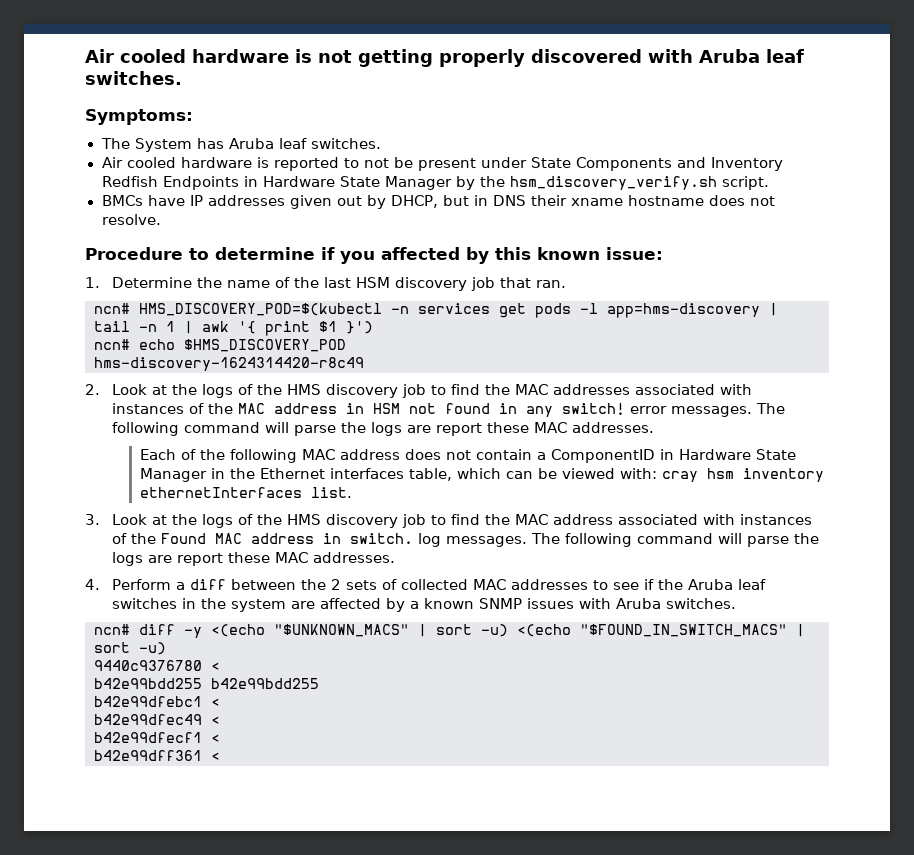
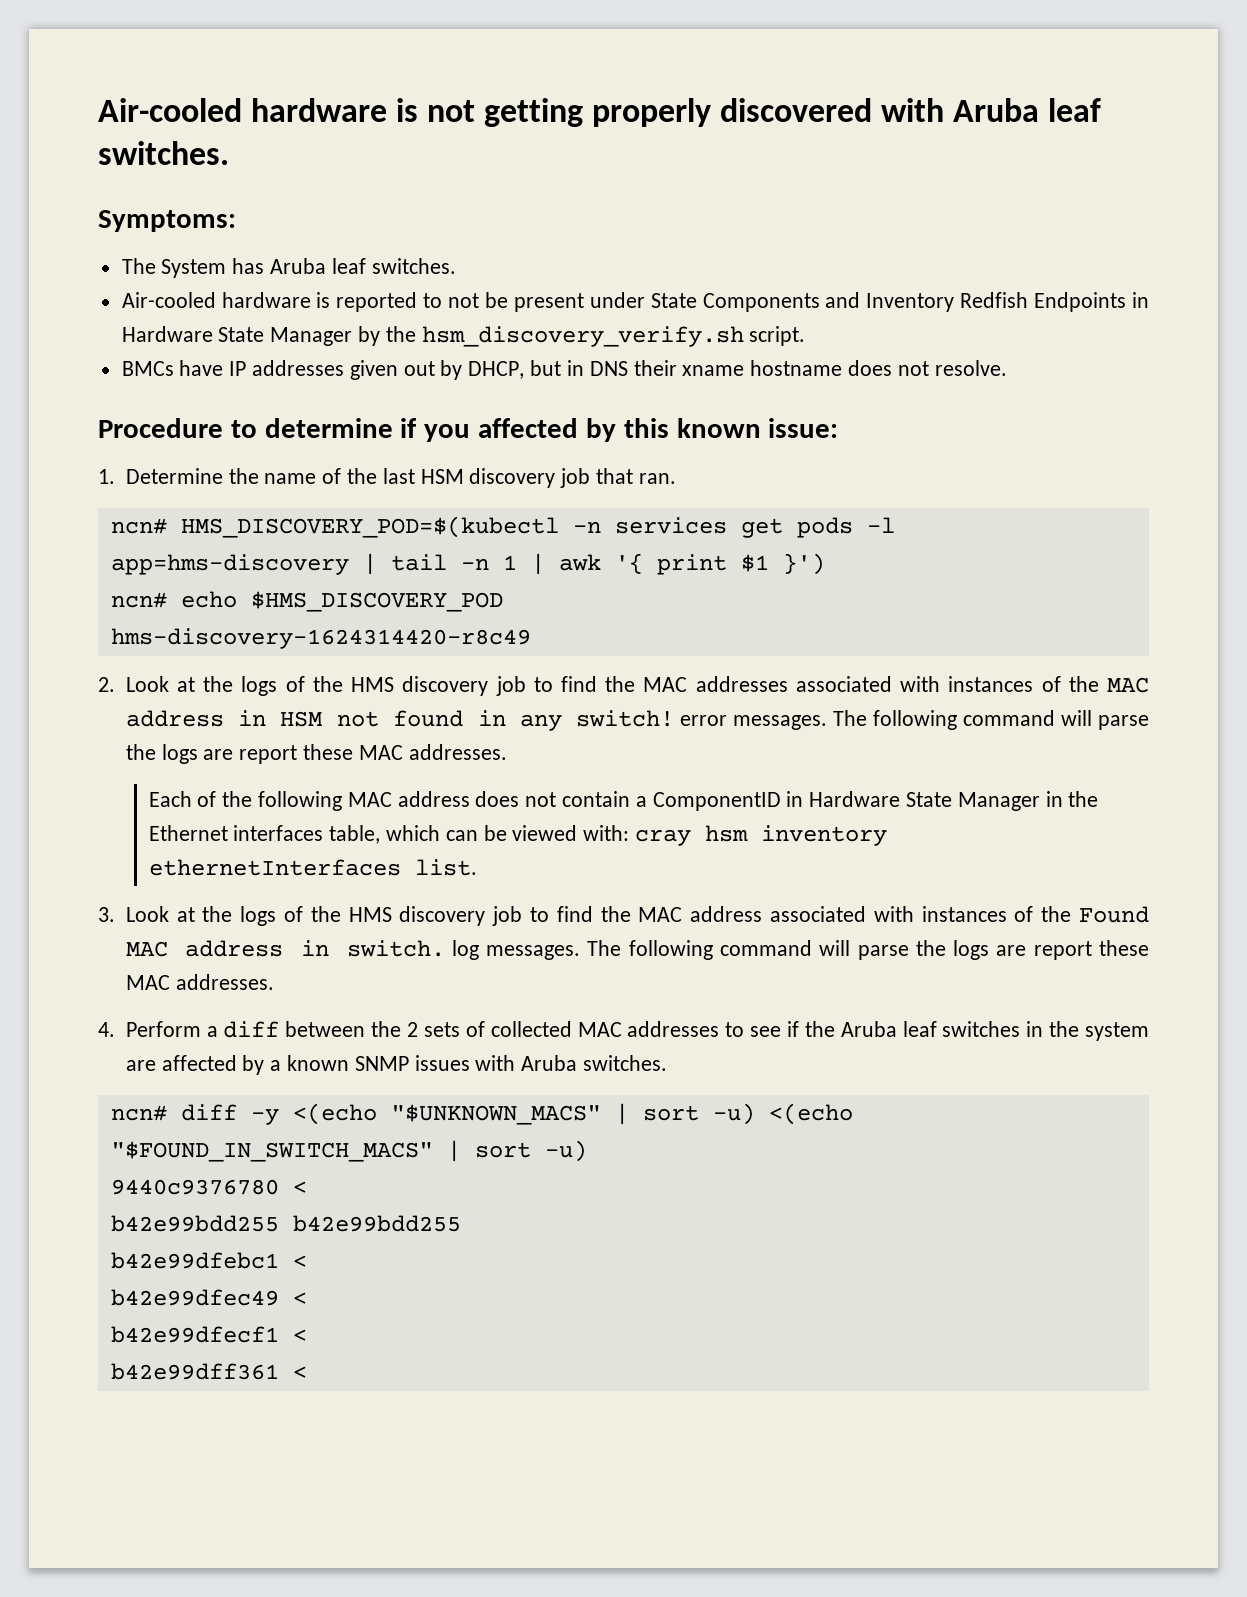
[85,49,186,63] Air cooled -> [98,98,242,122] Air-cooled
[101,157,176,168] Air cooled -> [121,292,216,308] Air-cooled

